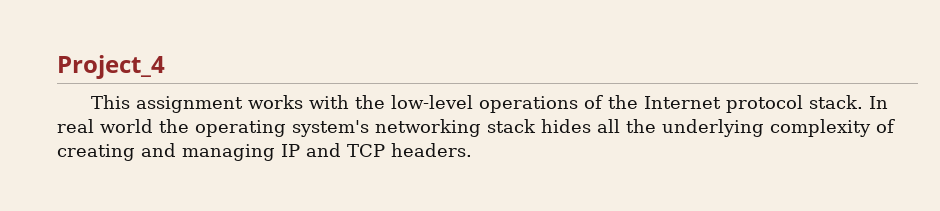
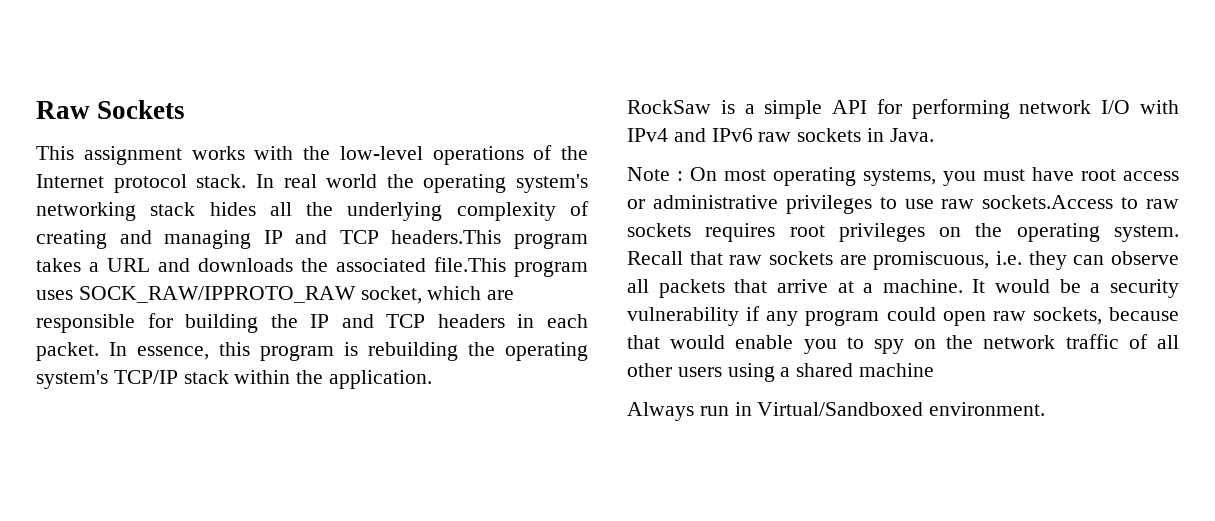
[57,55,165,79] Project_4 -> [36,100,186,119] Raw Sockets
[391,143,472,157] headers. -> [391,230,588,249] [36,257,588,277] [36,286,515,304] [36,313,588,333] [36,342,588,361] [36,370,433,389] [627,99,1179,119] [627,128,934,142] [627,167,1179,186] [627,195,1179,214] [627,223,1179,242] [627,251,1179,270] [627,279,1179,298] [627,306,1179,326] [627,334,1179,354] [627,363,935,382] [627,402,1046,421] headers.This program takes a URL and downloads the associated file.This program uses SOCK_RAW/IPPROTO_RAW socket, which are responsible for building the IP and TCP headers in each packet. In essence, this program is rebuilding the operating system's TCP/IP stack within the application. // RockSaw is a simple API for performing network I/O with IPv4 and IPv6 raw sockets in Java. // Note : On most operating systems, you must have root access or administrative privileges to use raw sockets.Access to raw sockets requires root privileges on the operating system. Recall that raw sockets are promiscuous, i.e. they can observe all packets that arrive at a machine. It would be a security vulnerability if any program could open raw sockets, because that would enable you to spy on the network traffic of all other users using a shared machine // Always run in Virtual/Sandboxed environment.

